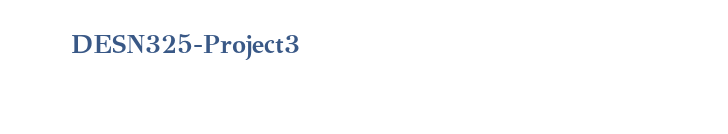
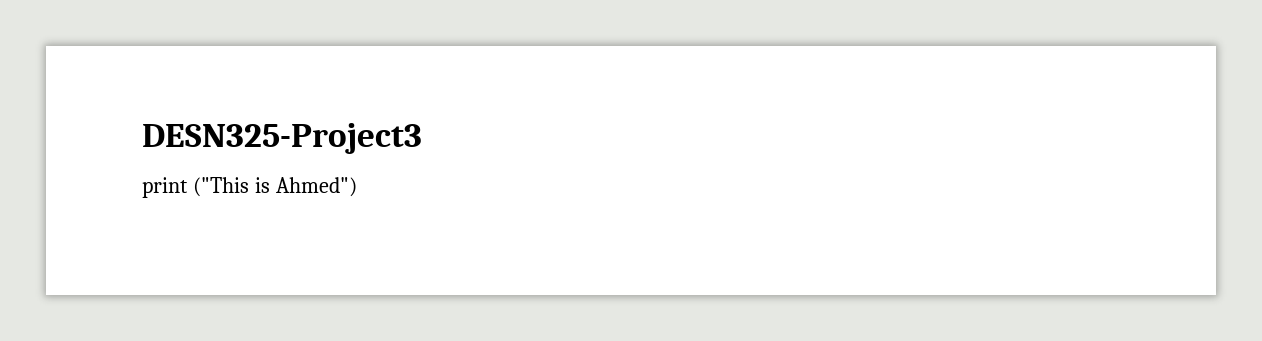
(300, 47) none -> [142,177,357,198] // print ("This is Ahmed")

